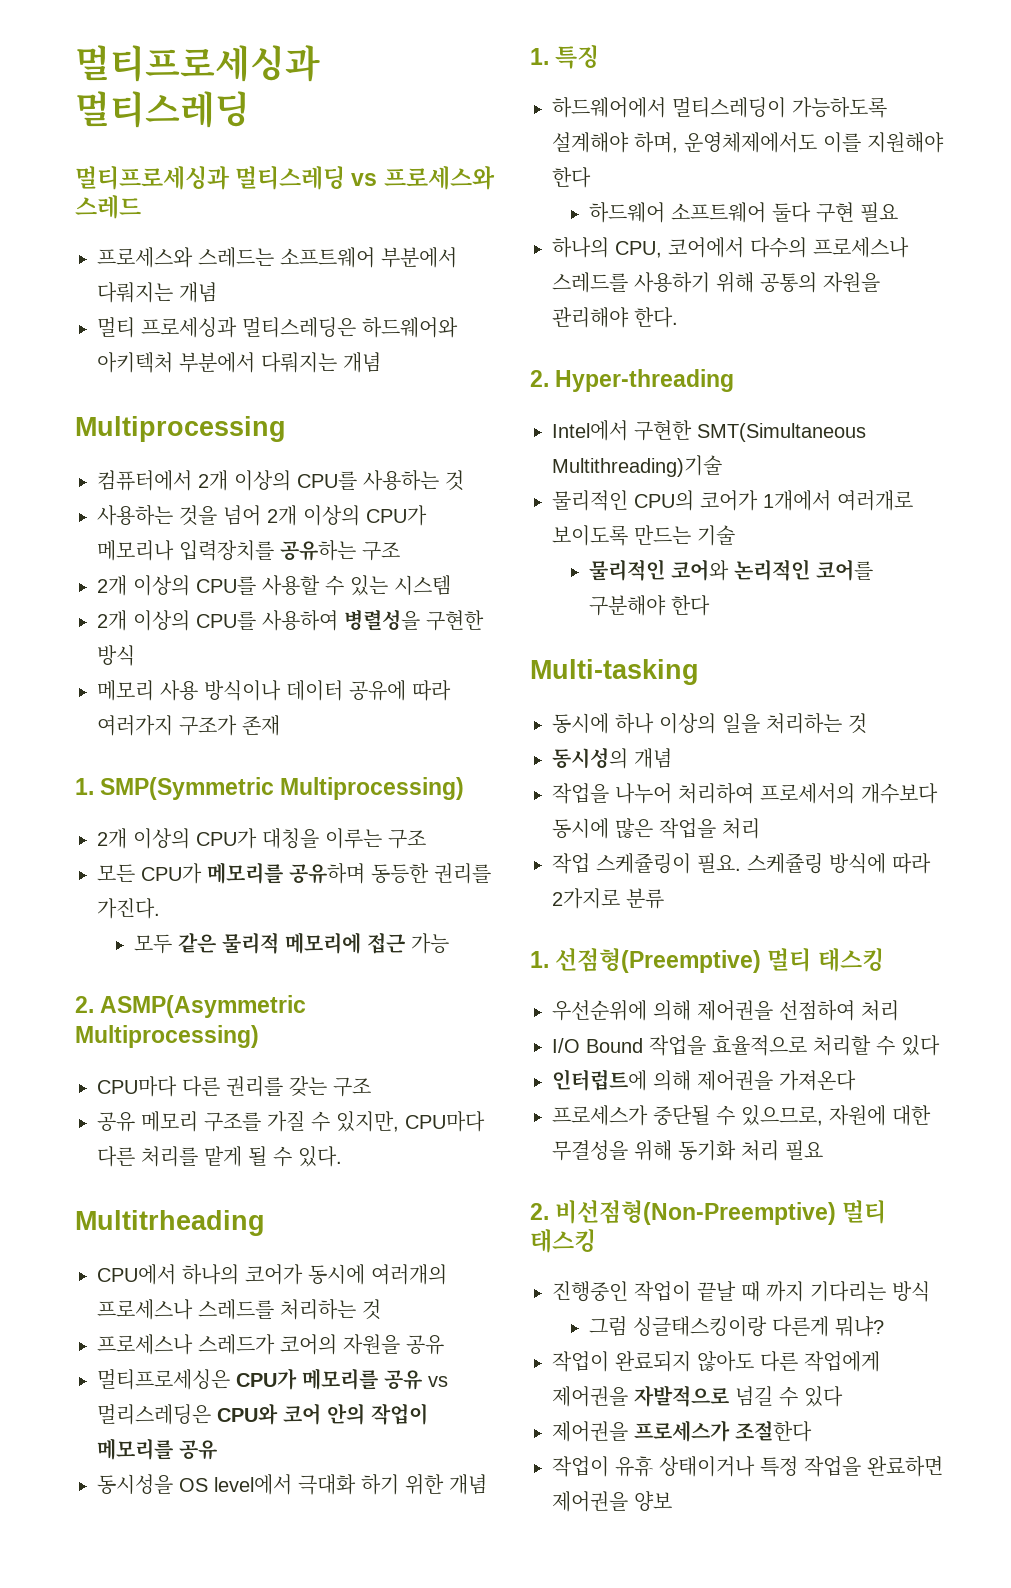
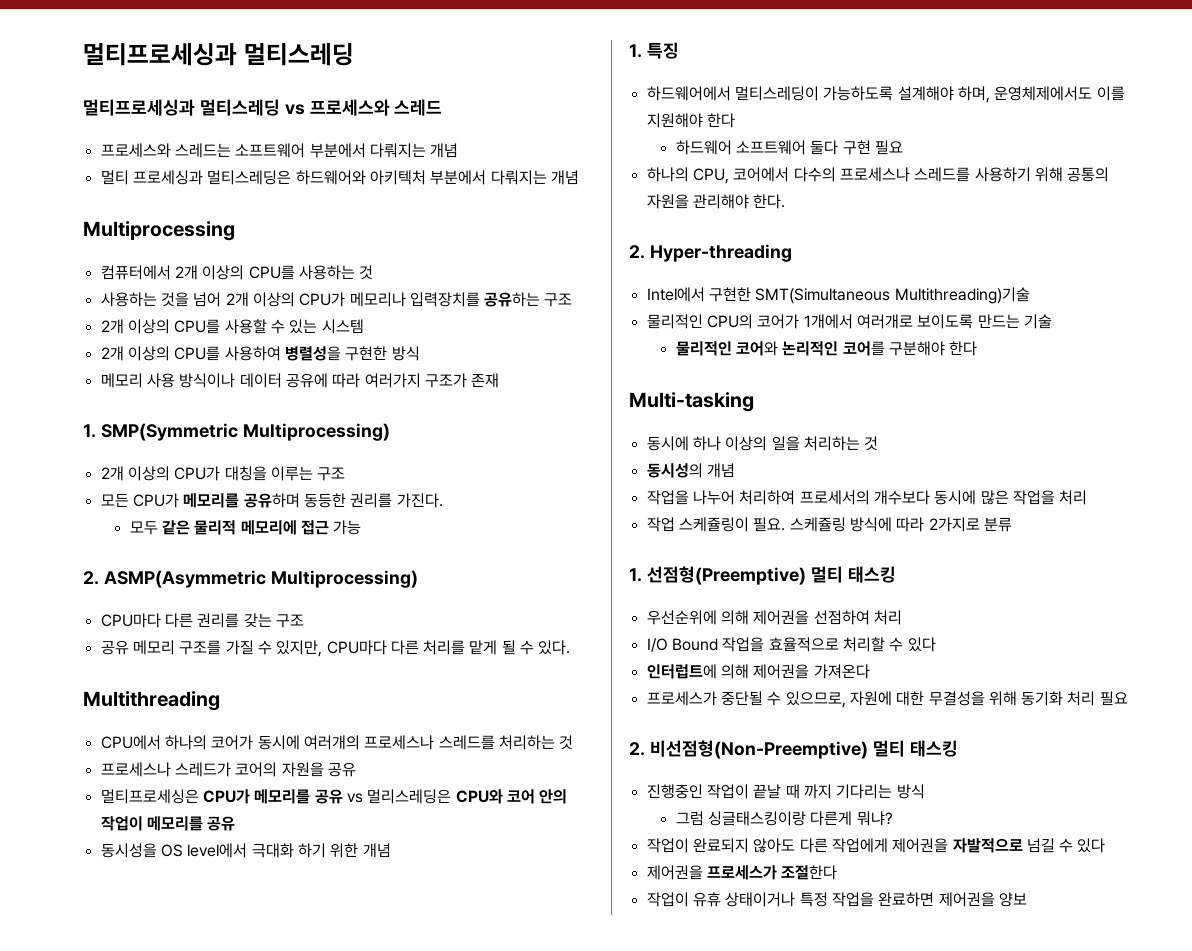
[75,1210,265,1236] Multitrheading -> [83,691,220,711] Multithreading

